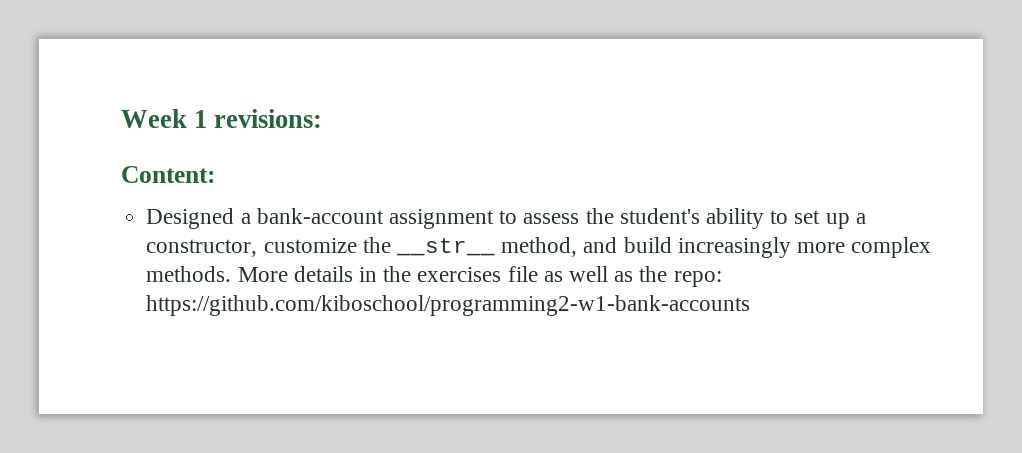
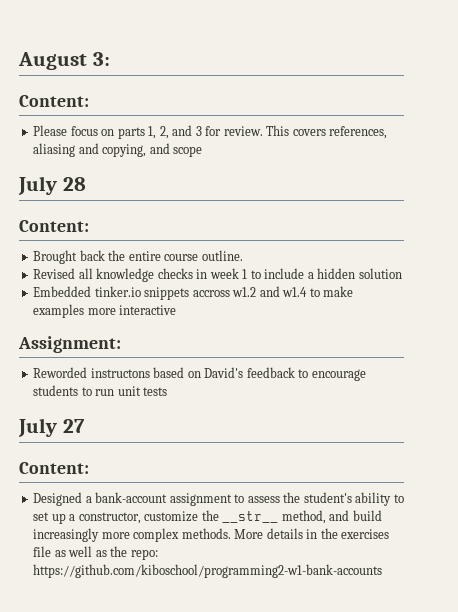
[121,109,323,128] Week 1 revisions: -> [18,52,110,70] [19,95,89,107] [33,125,388,139] [33,143,203,157] [18,176,86,195] [19,220,89,232] [33,250,243,264] [33,268,402,282] [33,286,354,300] [33,304,177,318] [18,336,121,353] [33,367,366,381] [33,385,168,396] [18,418,85,437] August 3: // Content: // Please focus on parts 1, 2, and 3 for review. This covers references, aliasing and copying, and scope // July 28 // Content: // Brought back the entire course outline. // Revised all knowledge checks in week 1 to include a hidden solution // Embedded tinker.io snippets accross w1.2 and w1.4 to make examples more interactive // Assignment: // Reworded instructons based on David's feedback to encourage students to run unit tests // July 27

